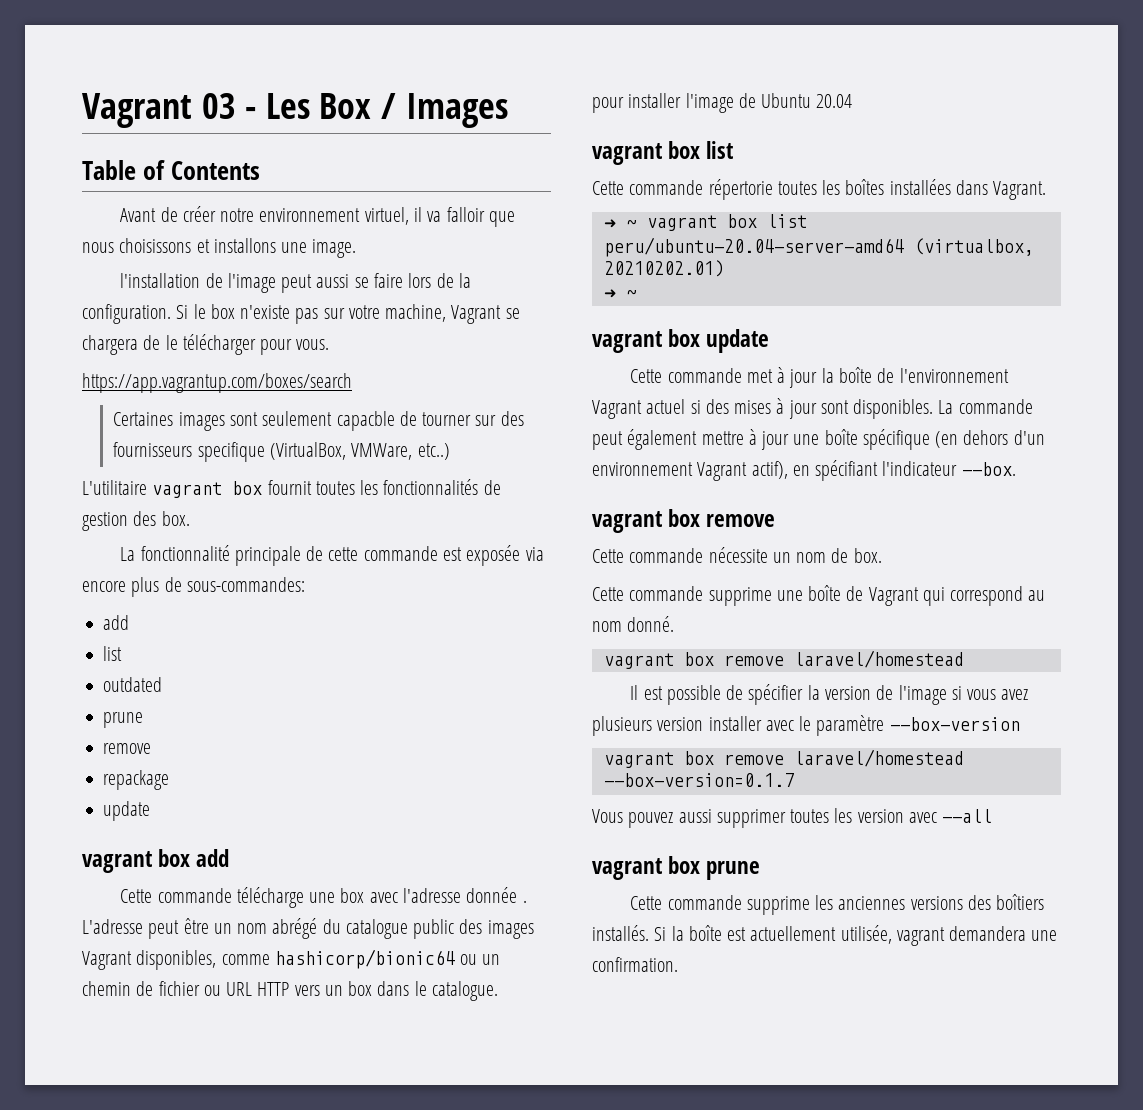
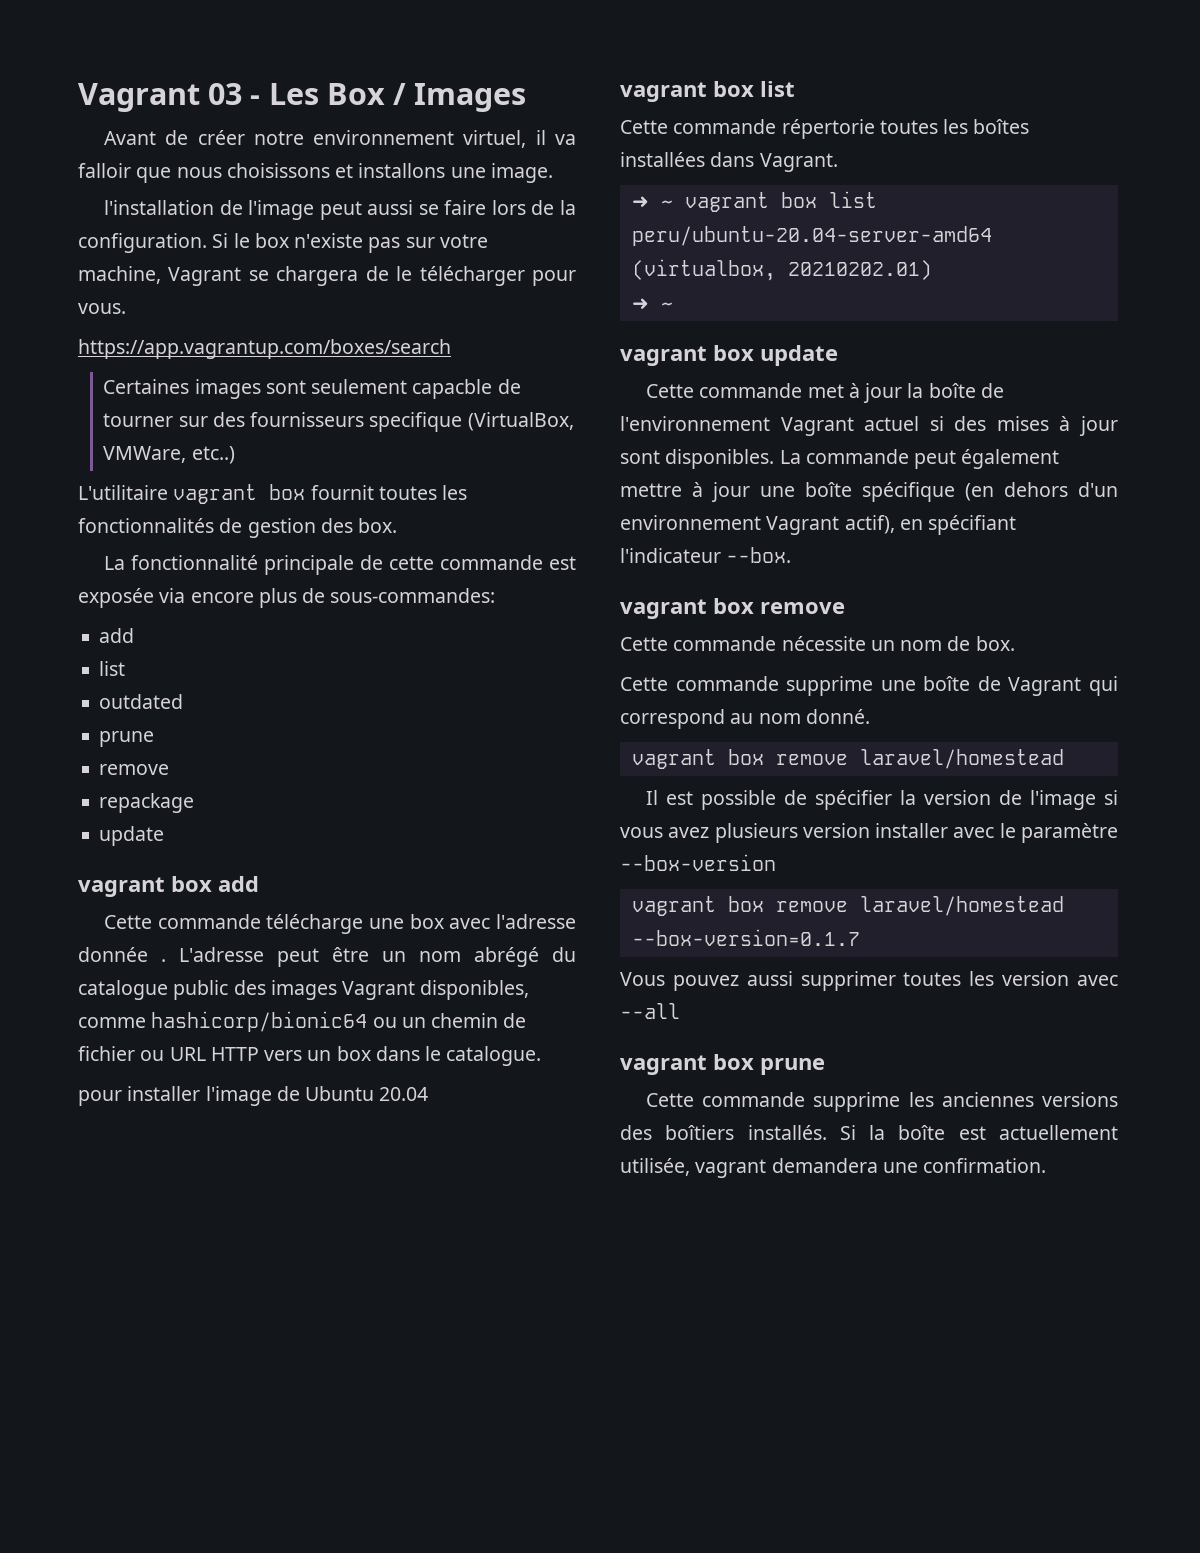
[82,160,261,180] // Table of Contents -> (527, 97) none

